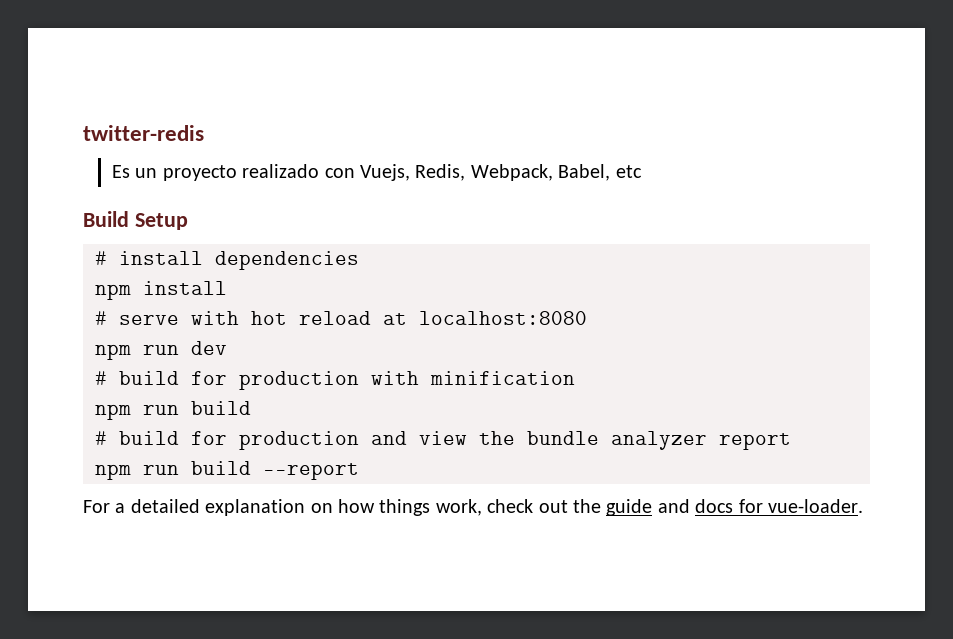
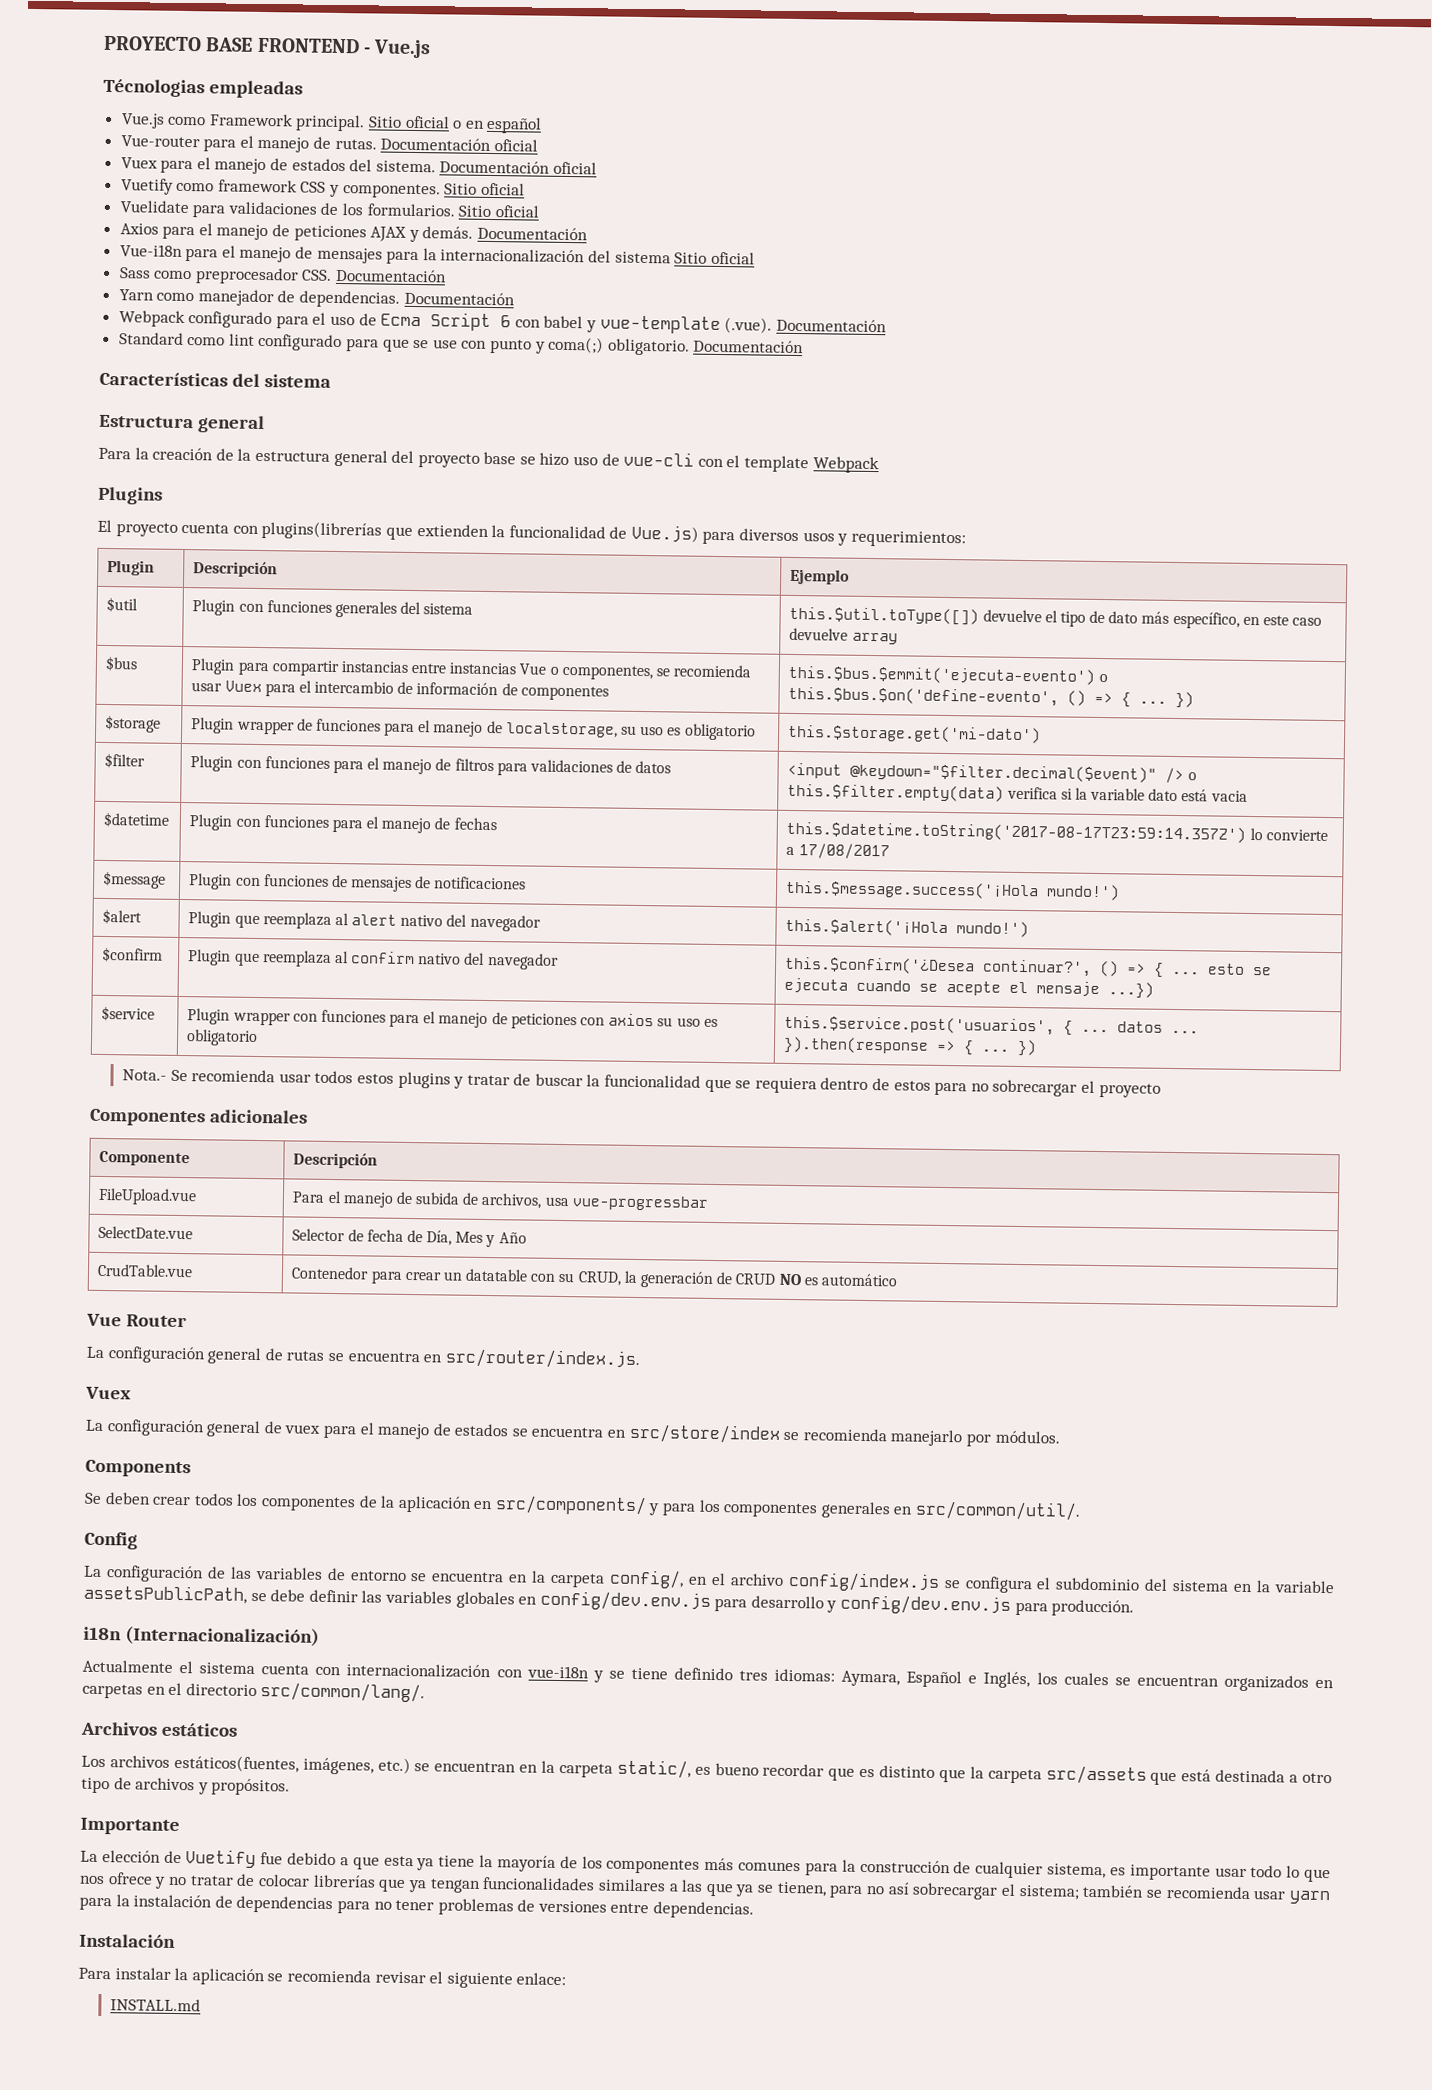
[83,125,204,141] [112,164,642,181] [83,211,188,230] [95,251,359,270] [95,281,227,300] [95,311,587,325] [95,341,227,360] [95,371,575,390] [95,401,251,420] [95,431,791,450] [95,461,359,480] [83,499,863,516] twitter-redis // Es un proyecto realizado con Vuejs, Redis, Webpack, Babel, etc // Build Setup // # install dependencies // npm install // # serve with hot reload at localhost:8080 // npm run dev // # build for production with minification // npm run build // # build for production and view the bundle analyzer report // npm run build --report // For a detailed explanation on how things work, check out the guide and docs for vue-loader. -> [103,35,432,59] [103,78,303,99] [120,113,543,134] [120,135,538,153] [120,157,598,175] [120,178,525,199] [119,200,539,218] [119,223,589,243] [119,244,755,265] [118,267,448,285] [118,289,515,308] [118,310,887,334] [118,332,805,356] [99,371,331,388] [99,414,265,434] [98,447,879,474] [98,486,163,505] [97,519,966,548] [107,559,156,576] [193,561,279,578] [790,568,851,585] [106,596,139,613] [192,599,474,618] [789,606,1323,629] [789,627,898,645] [105,655,139,672] [191,658,752,681] [191,680,609,701] [788,665,1108,685] [788,686,1195,709] [105,714,162,733] [191,717,756,741] [787,724,1042,744] [104,752,146,769] [190,755,672,776] [787,762,1197,784] [787,783,1248,802] [103,811,170,828] [189,814,497,834] [786,821,1328,843] [786,843,890,860] [103,870,167,889] [188,873,527,893] [785,880,1121,901] [102,908,143,925] [188,911,541,932] [785,918,1030,938] [102,946,164,963] [188,949,559,970] [784,956,1273,978] [784,977,1155,999] [101,1005,156,1022] [187,1008,718,1030] [186,1029,259,1047] [784,1015,1200,1036] [783,1036,1038,1057] [121,1069,1161,1098] [89,1108,308,1127] [99,1150,191,1167] [293,1152,379,1169] [98,1187,198,1206] [292,1190,709,1211] [98,1225,194,1240] [292,1228,527,1248] [97,1263,194,1278] [291,1266,898,1288] [86,1313,187,1328] [86,1346,640,1370] [85,1386,131,1400] [85,1419,1060,1447] [85,1459,191,1478] [84,1492,1082,1521] [84,1531,138,1550] [83,1565,1335,1594] [83,1584,1135,1617] [83,1626,320,1647] [82,1659,1335,1692] [82,1682,426,1703] [80,1721,238,1737] [81,1754,1333,1786] [81,1777,291,1796] [80,1817,180,1836] [80,1849,1331,1883] [79,1872,1330,1905] [79,1894,755,1919] [79,1933,176,1948] [78,1967,567,1989] [109,1998,201,2012] PROYECTO BASE FRONTEND - Vue.js // Técnologias empleadas // Vue.js como Framework principal. Sitio oficial o en español // Vue-router para el manejo de rutas. Documentación oficial // Vuex para el manejo de estados del sistema. Documentación oficial // Vuetify como framework CSS y componentes. Sitio oficial // Vuelidate para validaciones de los formularios. Sitio oficial // Axios para el manejo de peticiones AJAX y demás. Documentación // Vue-i18n para el manejo de mensajes para la internacionalización del sistema Sitio oficial // Sass como preprocesador CSS. Documentación // Yarn como manejador de dependencias. Documentación // Webpack configurado para el uso de Ecma Script 6 con babel y vue-template (.vue). Documentación // Standard como lint configurado para que se use con punto y coma(;) obligatorio. Documentación // Características del sistema // Estructura general // Para la creación de la estructura general del proyecto base se hizo uso de vue-cli con el template Webpack // Plugins // El proyecto cuenta con plugins(librerías que extienden la funcionalidad de Vue.js) para diversos usos y requerimientos: // Plugin | Descripción | Ejemplo // $util | Plugin con funciones generales del sistema | this.$util.toType([]) devuelve el tipo de dato más específico, en este caso devuelve array // $bus | Plugin para compartir instancias entre instancias Vue o componentes, se recomienda usar Vuex para el intercambio de información de componentes | this.$bus.$emmit('ejecuta-evento') o this.$bus.$on('define-evento', () => { ... }) // $storage | Plugin wrapper de funciones para el manejo de localstorage, su uso es obligatorio | this.$storage.get('mi-dato') // $filter | Plugin con funciones para el manejo de filtros para validaciones de datos | <input @keydown="$filter.decimal($event)" /> o this.$filter.empty(data) verifica si la variable dato está vacia // $datetime | Plugin con funciones para el manejo de fechas | this.$datetime.toString('2017-08-17T23:59:14.357Z') lo convierte a 17/08/2017 // $message | Plugin con funciones de mensajes de notificaciones | this.$message.success('¡Hola mundo!') // $alert | Plugin que reemplaza al alert nativo del navegador | this.$alert('¡Hola mundo!') // $confirm | Plugin que reemplaza al confirm nativo del navegador | this.$confirm('¿Desea continuar?', () => { ... esto se ejecuta cuando se acepte el mensaje ...}) // $service | Plugin wrapper con funciones para el manejo de peticiones con axios su uso es obligatorio | this.$service.post('usuarios', { ... datos ... }).then(response => { ... }) // Nota.- Se recomienda usar todos estos plugins y tratar de buscar la funcionalidad que se requiera dentro de estos para no sobrecargar el proyecto // Componentes adicionales // Componente | Descripción // FileUpload.vue | Para el manejo de subida de archivos, usa vue-progressbar // SelectDate.vue | Selector de fecha de Día, Mes y Año // CrudTable.vue | Contenedor para crear un datatable con su CRUD, la generación de CRUD NO es automático // Vue Router // La configuración general de rutas se encuentra en src/router/index.js. // Vuex // La configuración general de vuex para el manejo de estados se encuentra en src/store/index se recomienda manejarlo por módulos. // Components // Se deben crear todos los componentes de la aplicación en src/components/ y para los componentes generales en src/common/util/. // Config // La configuración de las variables de entorno se encuentra en la carpeta config/, en el archivo config/index.js se configura el subdominio del sistema en la variable assetsPublicPath, se debe definir las variables globales en config/dev.env.js para desarrollo y config/dev.env.js para producción. // i18n (Internacionalización) // Actualmente el sistema cuenta con internacionalización con vue-i18n y se tiene definido tres idiomas: Aymara, Español e Inglés, los cuales se encuentran organizados en carpetas en el directorio src/common/lang/. // Archivos estáticos // Los archivos estáticos(fuentes, imágenes, etc.) se encuentran en la carpeta static/, es bueno recordar que es distinto que la carpeta src/assets que está destinada a otro tipo de archivos y propósitos. // Importante // La elección de Vuetify fue debido a que esta ya tiene la mayoría de los componentes más comunes para la construcción de cualquier sistema, es importante usar todo lo que nos ofrece y no tratar de colocar librerías que ya tengan funcionalidades similares a las que ya se tienen, para no así sobrecargar el sistema; también se recomienda usar yarn para la instalación de dependencias para no tener problemas de versiones entre dependencias. // Instalación // Para instalar la aplicación se recomienda revisar el siguiente enlace: // INSTALL.md

